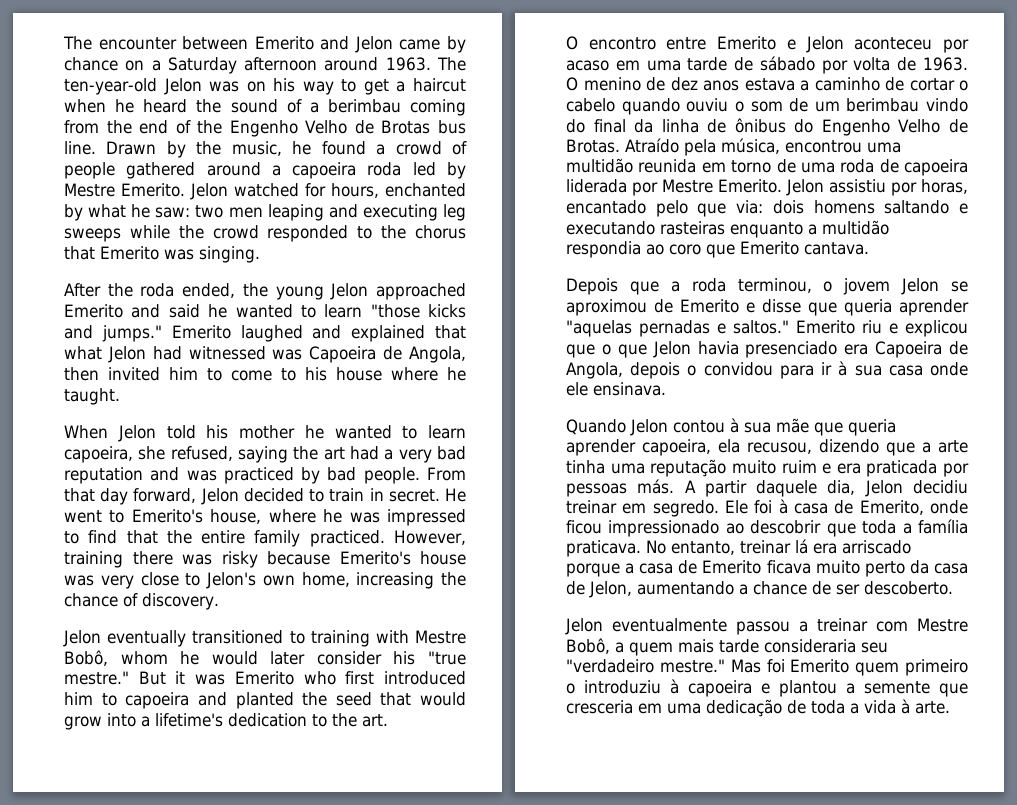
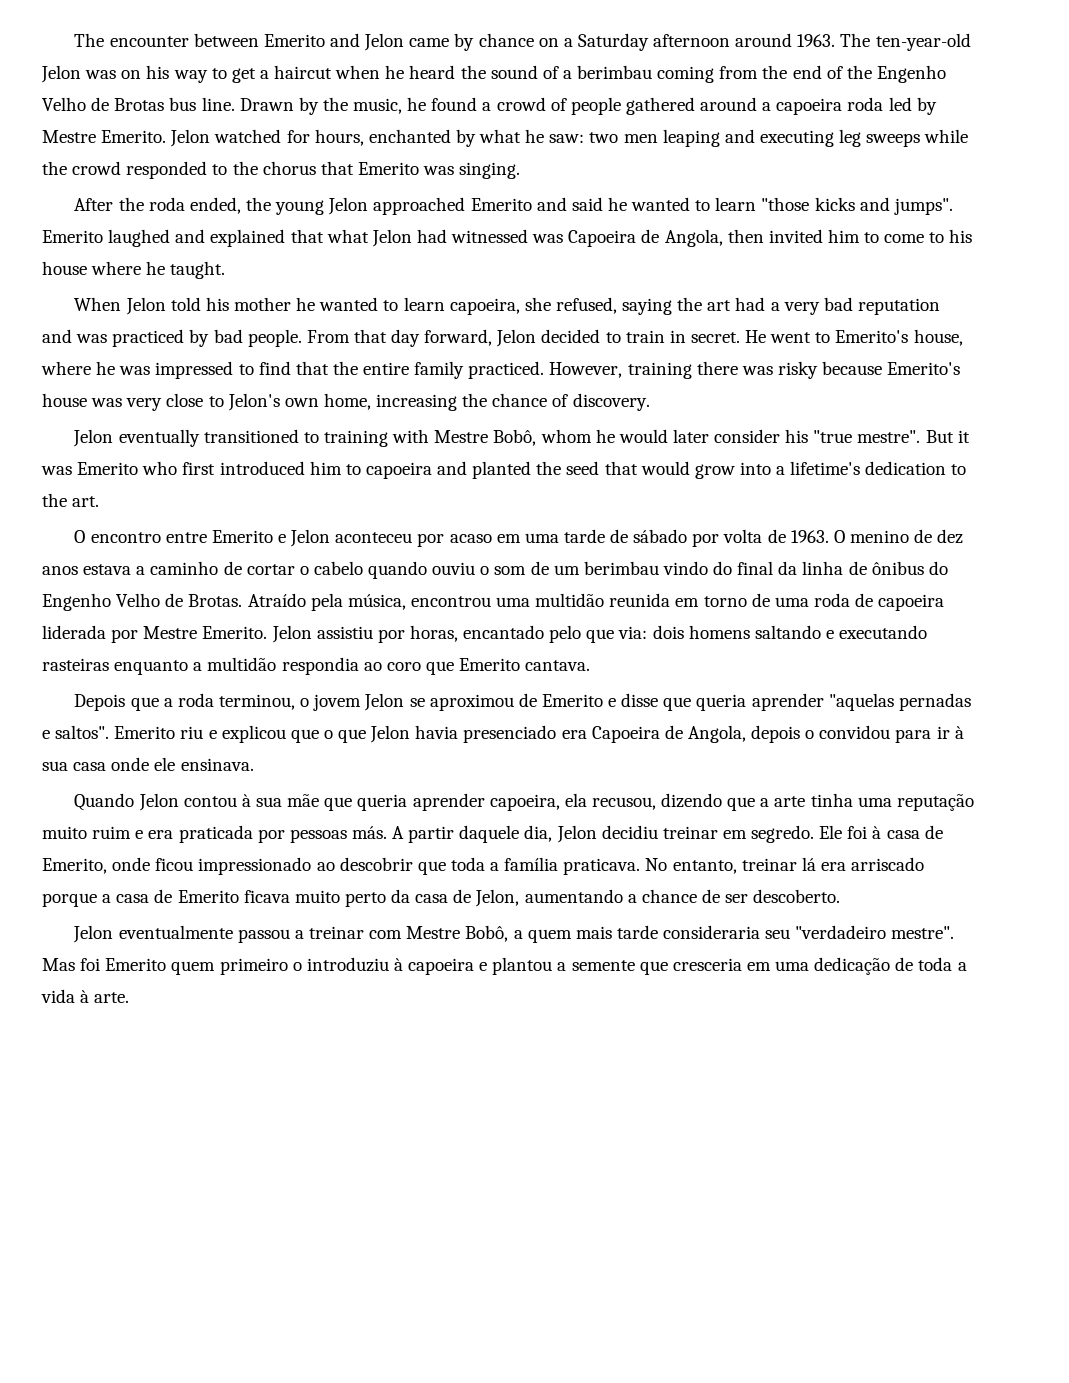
[101,325,162,342] jumps." -> [893,198,953,215] jumps".
[64,671,129,685] mestre." -> [857,430,921,443] mestre".
[733,320,789,334] saltos." -> [55,725,110,739] saltos".
[659,659,725,673] mestre." -> [891,926,955,939] mestre".

